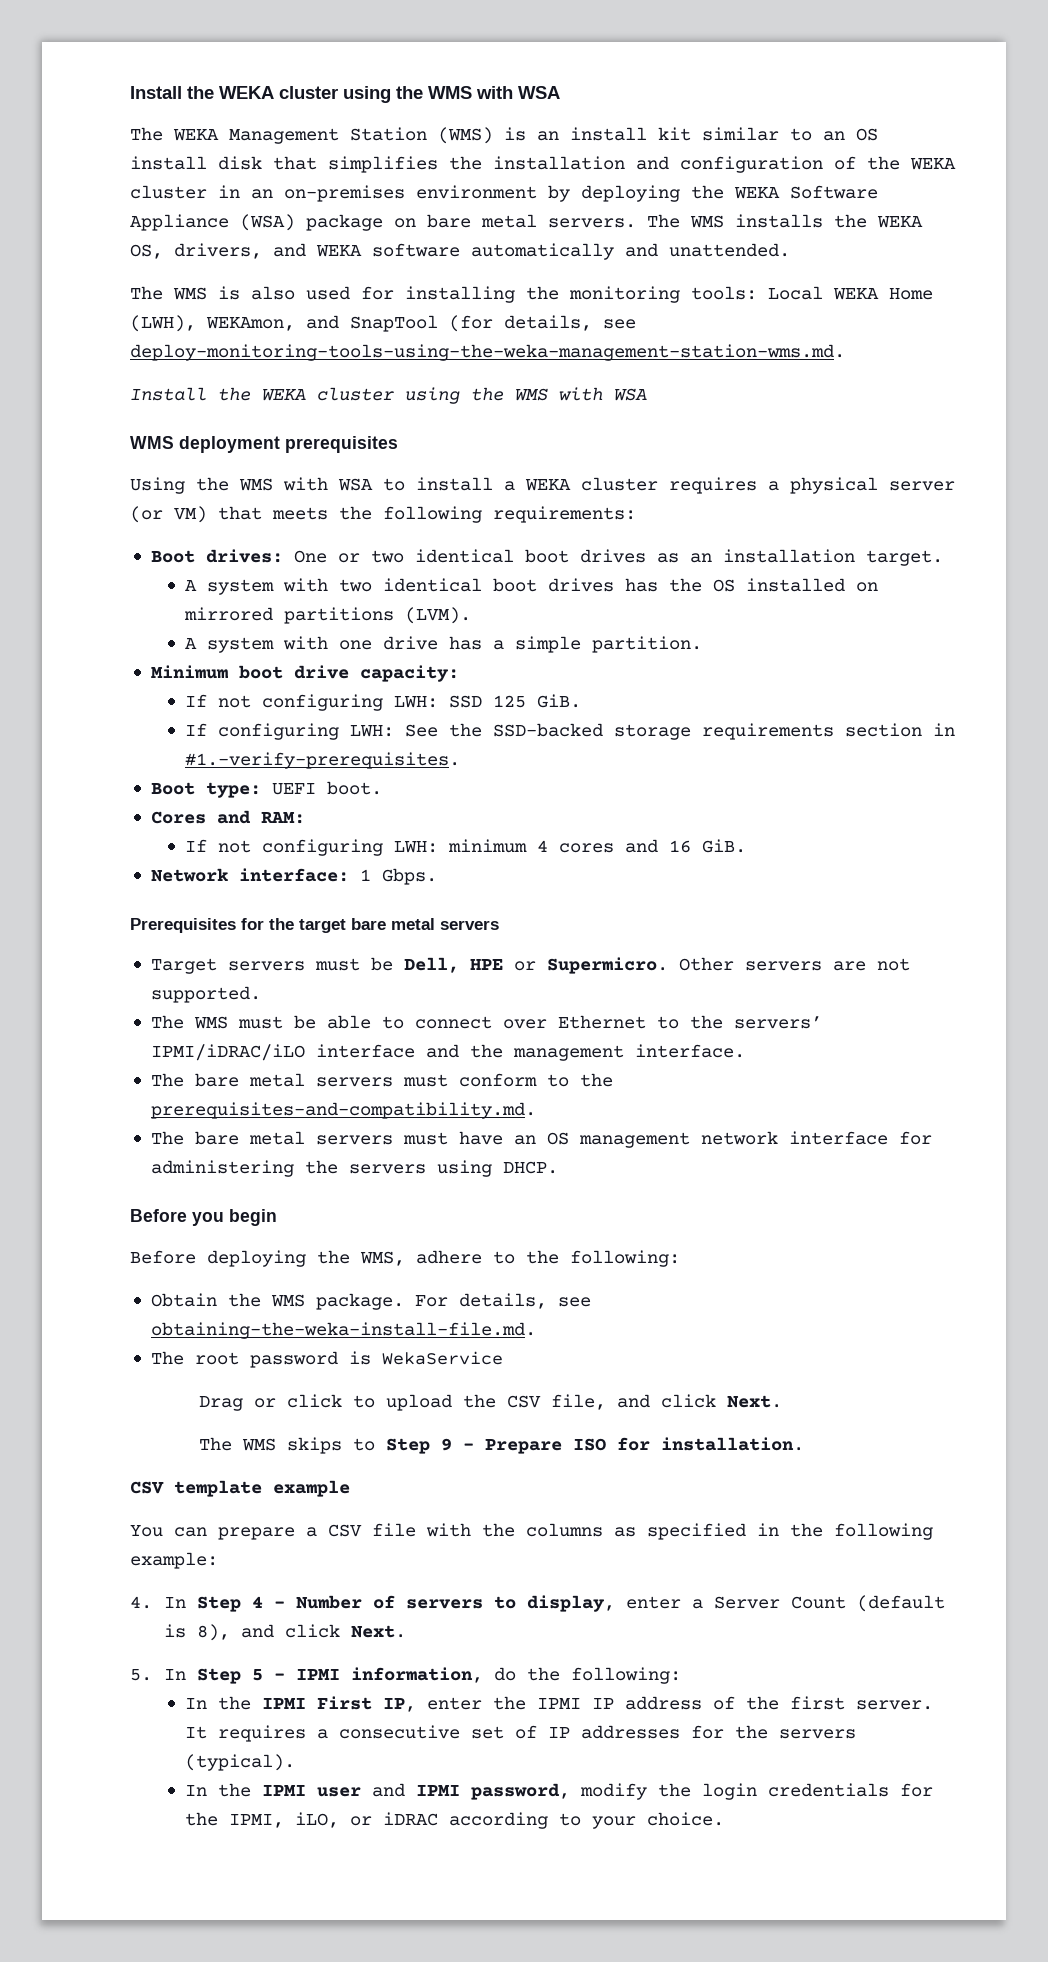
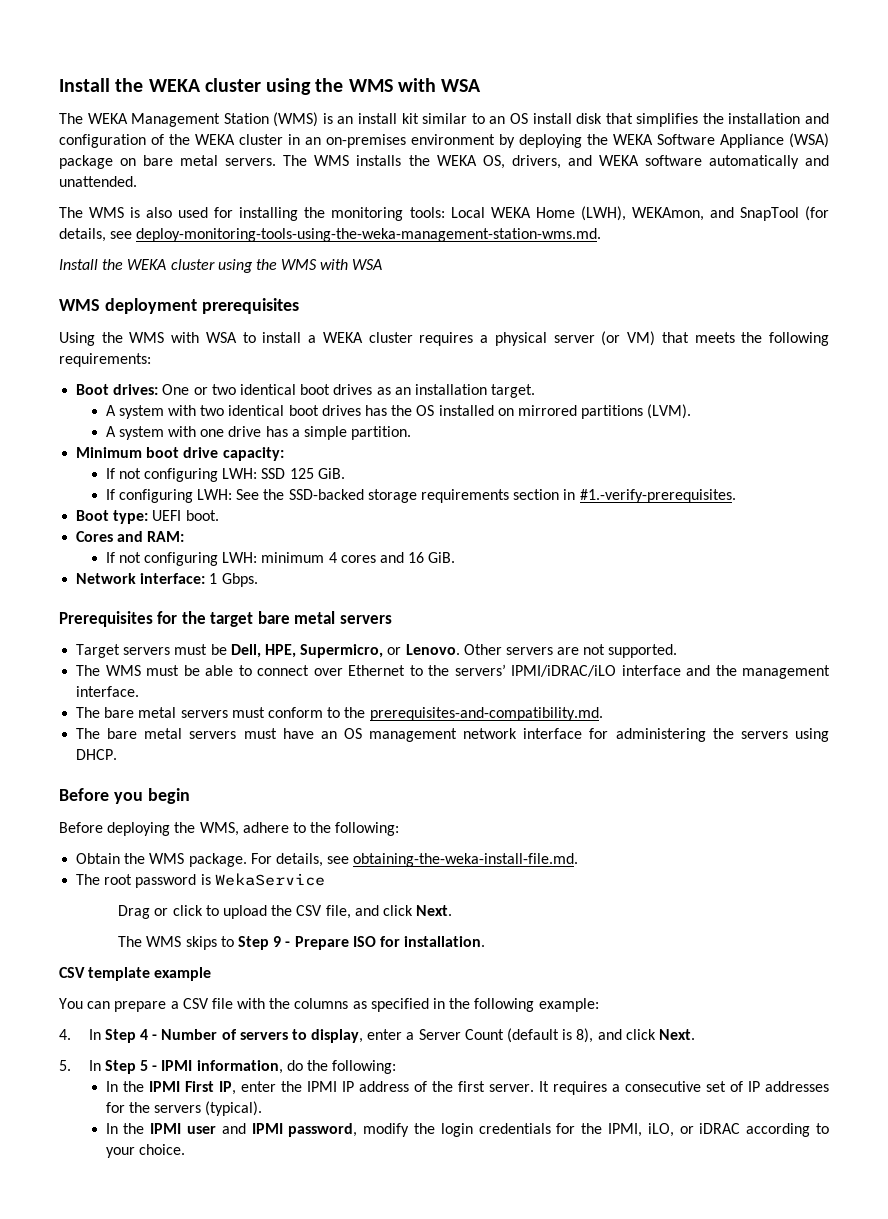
[469,957,668,974] HPE or Supermicro. -> [264,644,460,658] HPE, Supermicro, or Lenovo.

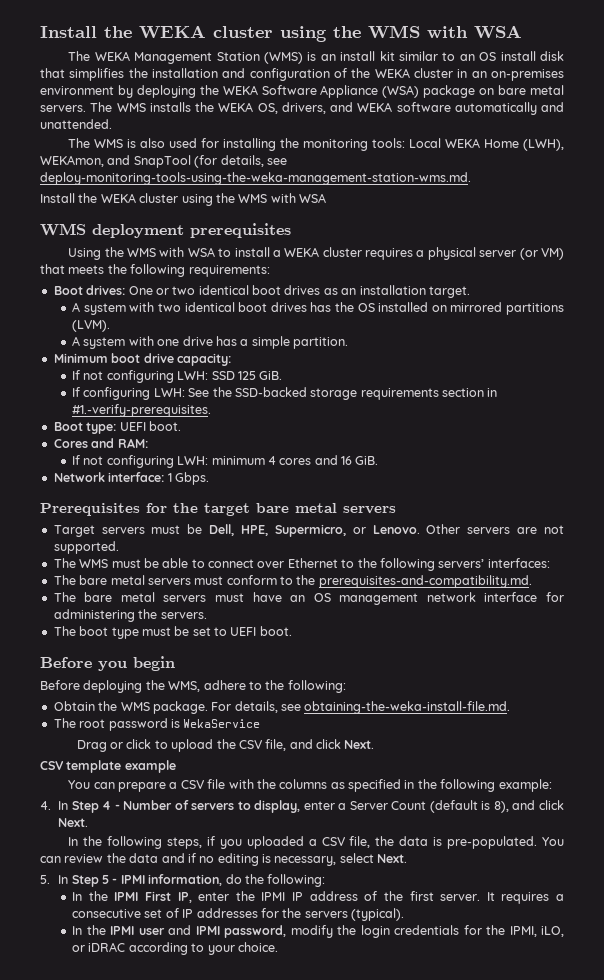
[454,664,830,679] [76,686,140,697] servers’ IPMI/iDRAC/iLO interface and the management interface. -> [379,558,550,571] following servers’ interfaces:
[740,728,829,742] [76,749,118,760] servers using DHCP. -> [160,612,207,619] [53,626,292,639] servers. // The boot type must be set to UEFI boot.
[118,936,486,950] // The WMS skips to Step 9 - Prepare ISO for installation. -> (375, 744) none
(695, 1034) none -> [68,836,565,849] [40,853,408,866] // In the following steps, if you uploaded a CSV file, the data is pre-populated. You can review the data and if no editing is necessary, select Next.

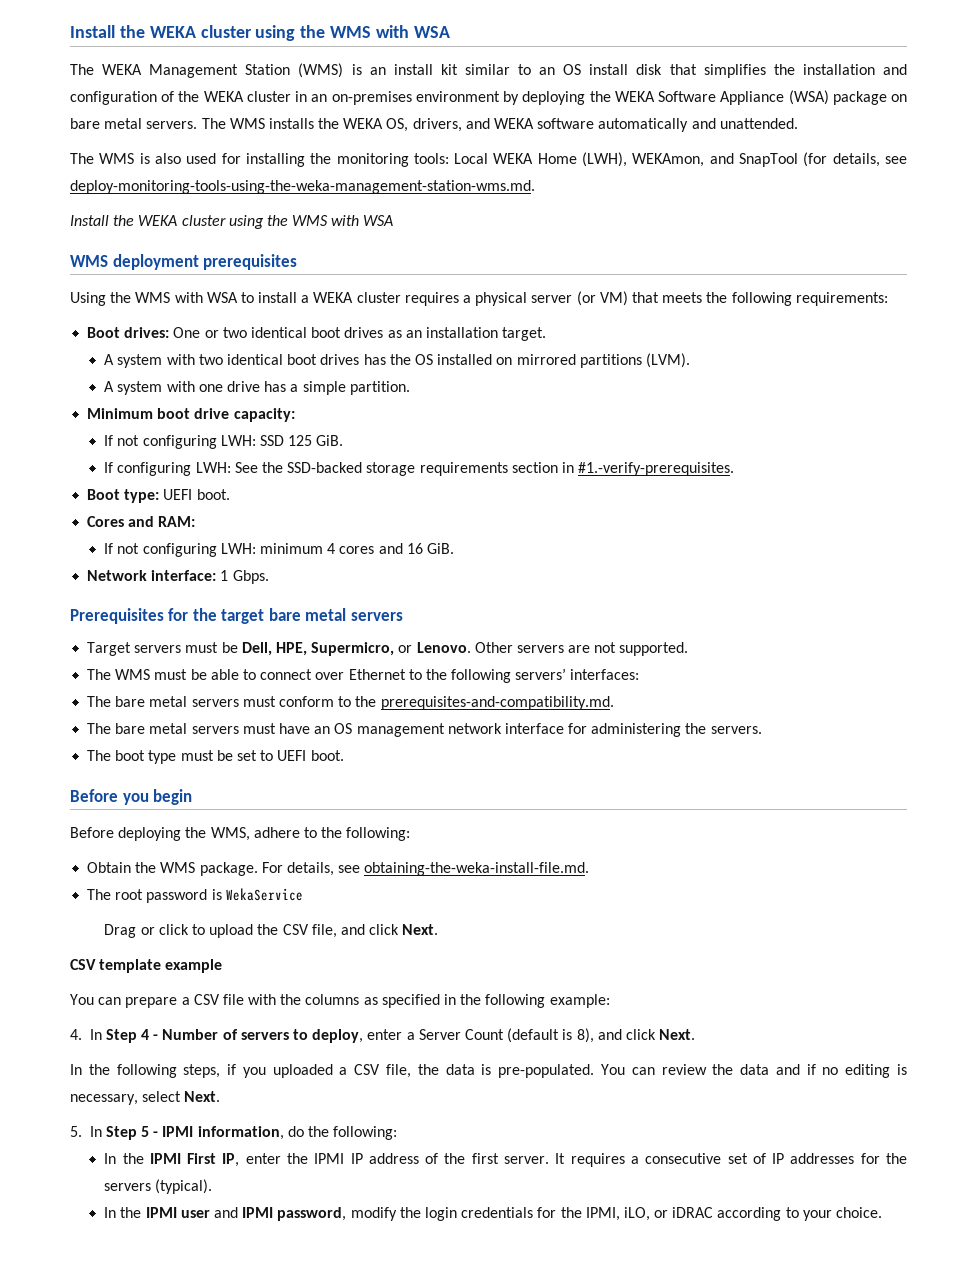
[254,800,301,813] display, -> [312,1029,364,1043] deploy,

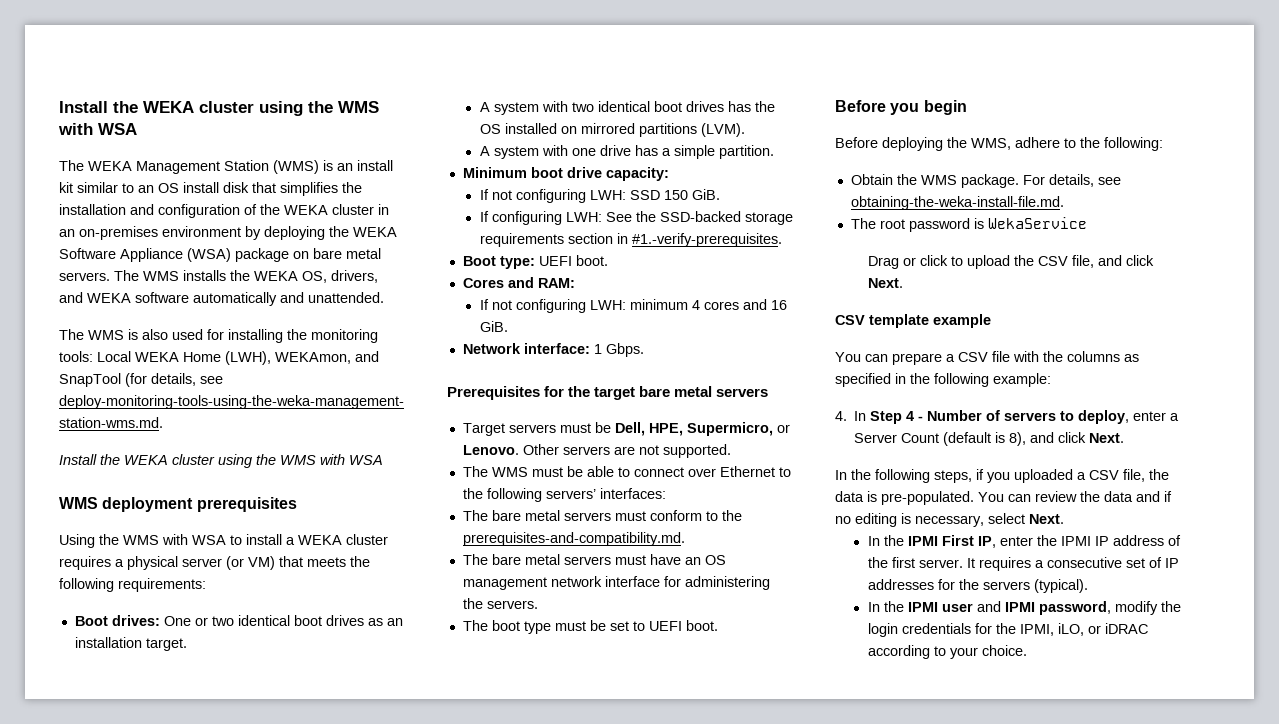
[288,435,313,446] 125 -> [663,190,688,200] 150
[70,1126,398,1140] // 5. In Step 5 - IPMI information, do the following: -> (1064, 519) none

